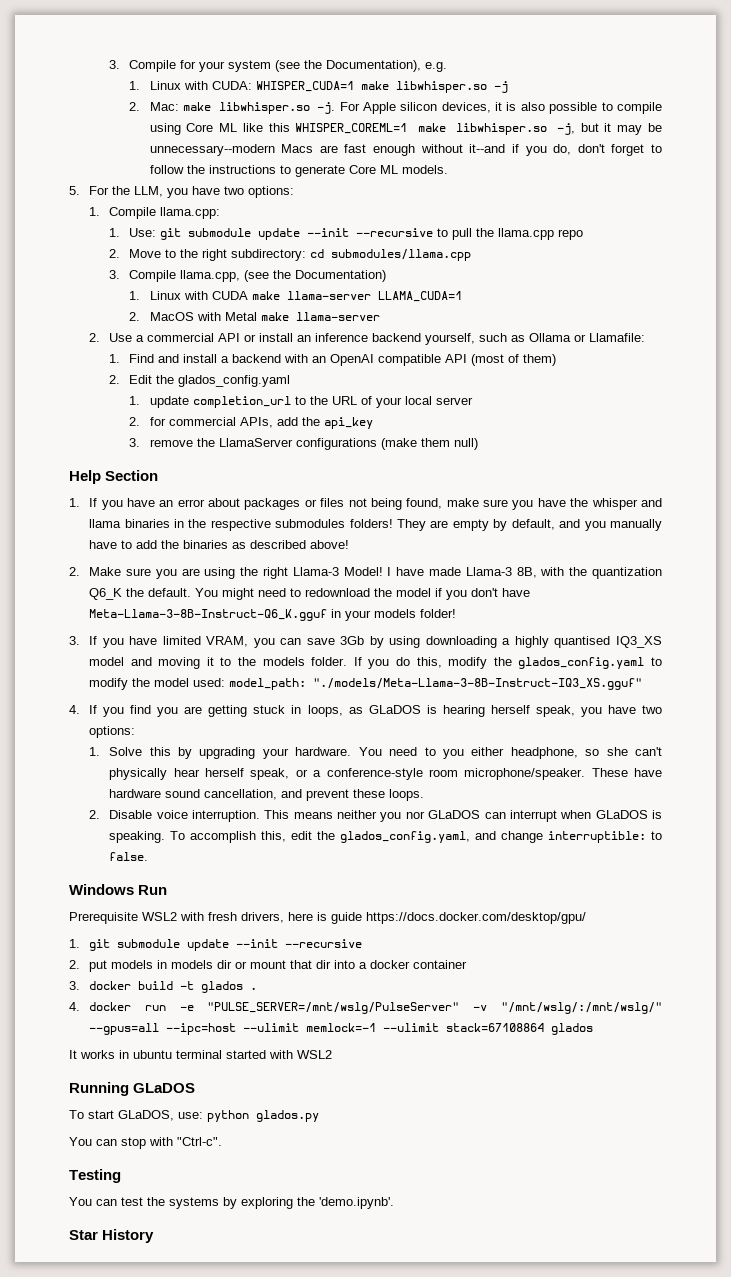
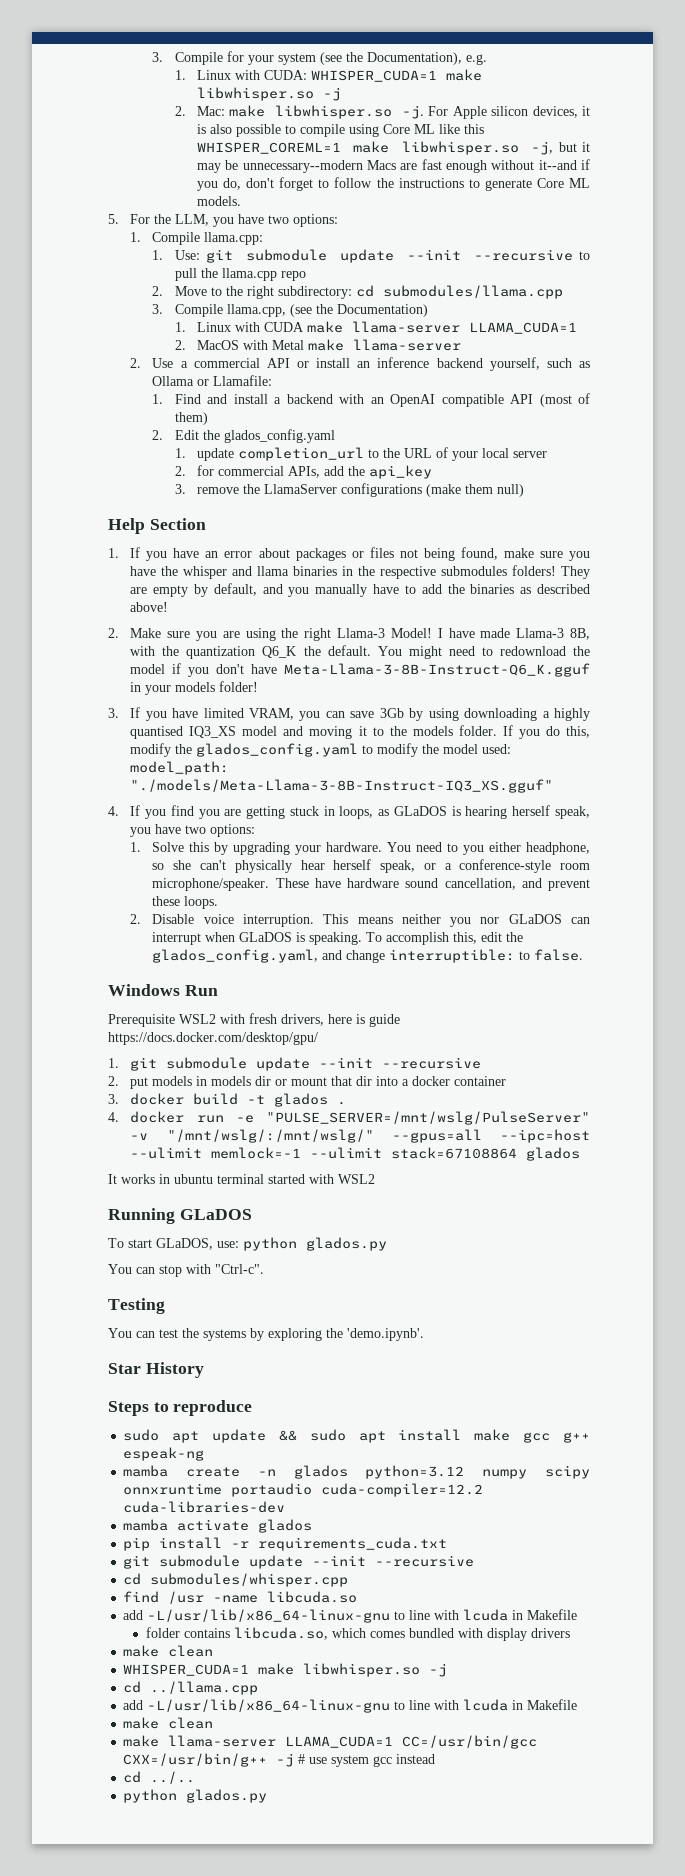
(155, 1236) none -> [108,1400,253,1416] [123,1429,590,1443] [123,1447,205,1461] [123,1465,590,1479] [123,1483,484,1497] [123,1501,286,1513] [123,1519,313,1533] [123,1537,448,1551] [123,1555,475,1569] [123,1573,349,1587] [123,1591,358,1604] [123,1609,578,1623] [145,1627,570,1641] [123,1645,214,1657] [123,1663,448,1677] [123,1681,259,1695] [123,1699,578,1713] [123,1717,214,1729] [123,1735,538,1749] [123,1753,436,1767] [123,1771,196,1784] [123,1789,268,1803] // Steps to reproduce // sudo apt update && sudo apt install make gcc g++ espeak-ng // mamba create -n glados python=3.12 numpy scipy onnxruntime portaudio cuda-compiler=12.2 cuda-libraries-dev // mamba activate glados // pip install -r requirements_cuda.txt // git submodule update --init --recursive // cd submodules/whisper.cpp // find /usr -name libcuda.so // add -L/usr/lib/x86_64-linux-gnu to line with lcuda in Makefile // folder contains libcuda.so, which comes bundled with display drivers // make clean // WHISPER_CUDA=1 make libwhisper.so -j // cd ../llama.cpp // add -L/usr/lib/x86_64-linux-gnu to line with lcuda in Makefile // make clean // make llama-server LLAMA_CUDA=1 CC=/usr/bin/gcc CXX=/usr/bin/g++ -j # use system gcc instead // cd ../.. // python glados.py

